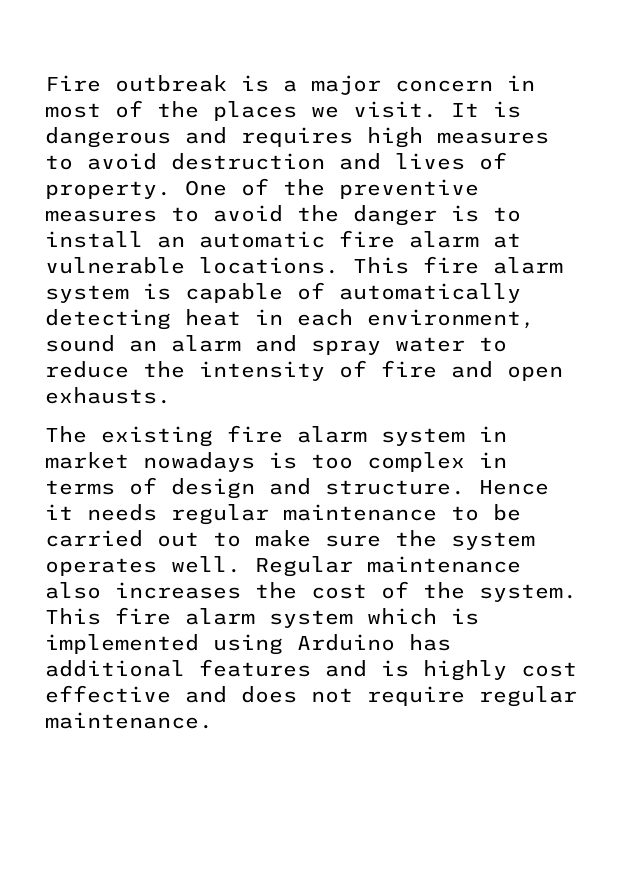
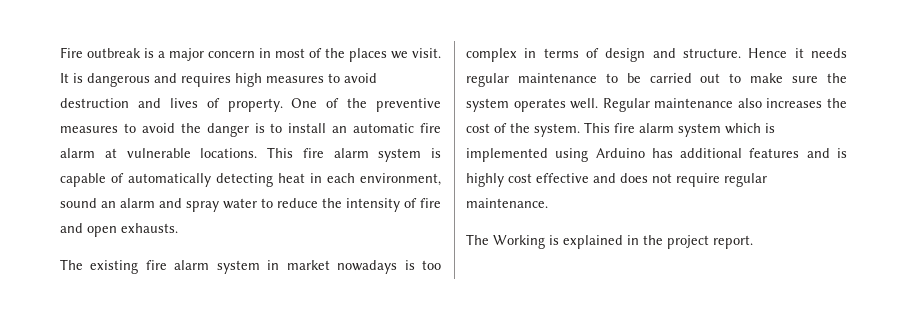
(213, 720) none -> [466,234,753,249] // The Working is explained in the project report.

